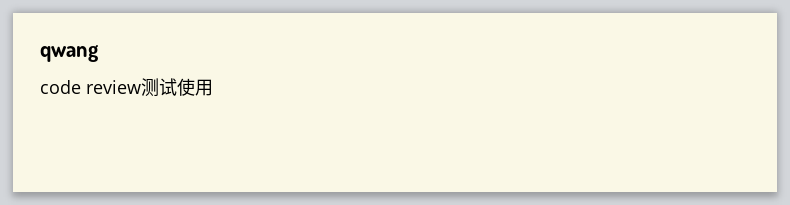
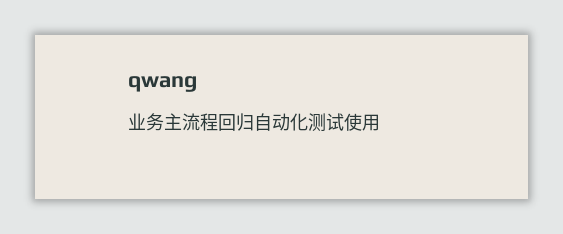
[40,80,141,94] code review -> [128,113,308,131] 业务主流程回归自动化

